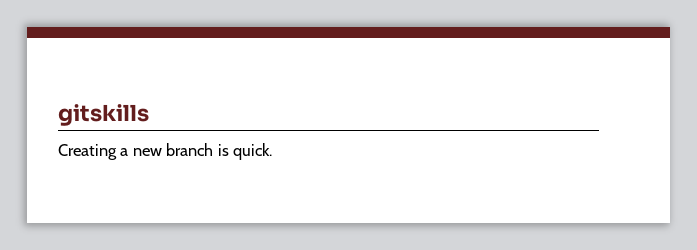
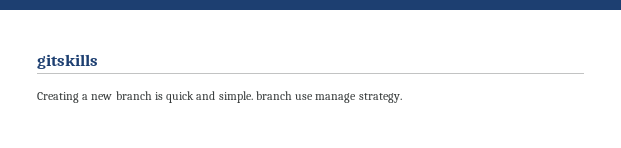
[233,143,273,160] quick. -> [166,91,402,103] quick and simple. branch use manage strategy.

